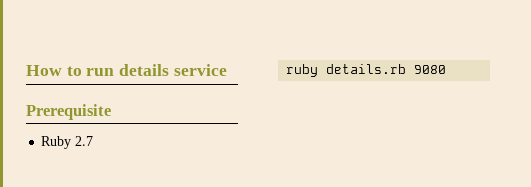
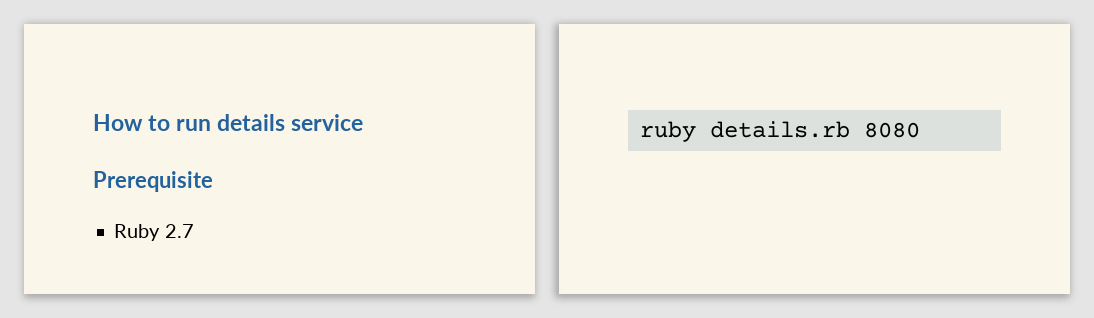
[414,65,447,74] 9080 -> [863,122,920,138] 8080

